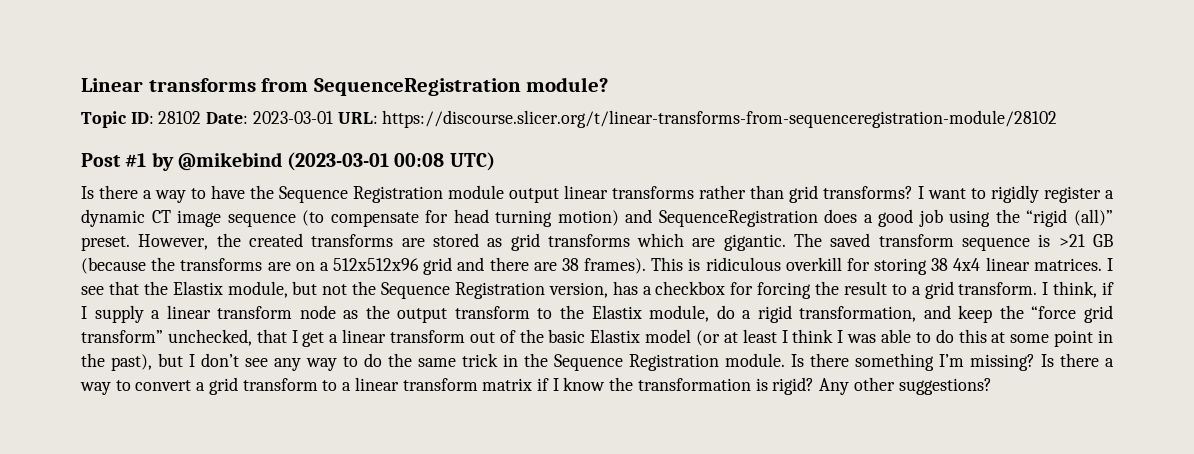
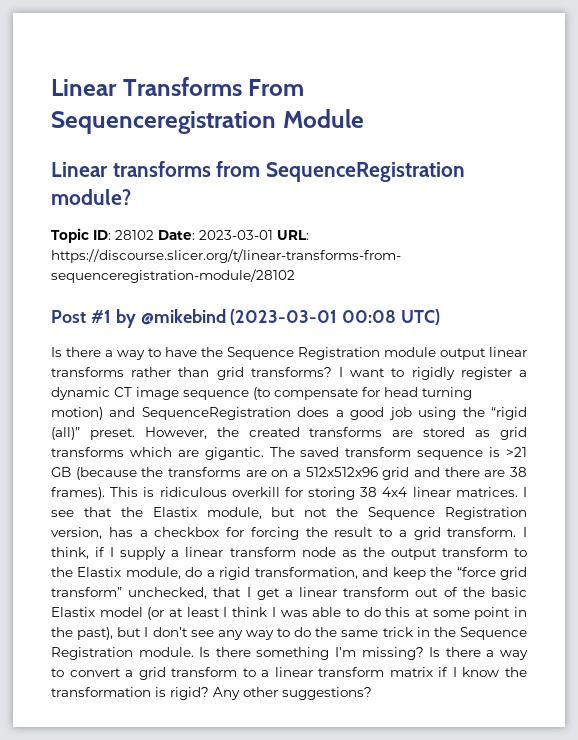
[81,78,143,92] Linear -> [51,77,305,96] [51,109,364,134] [51,162,108,177] Linear Transforms From Sequenceregistration Module // Linear

